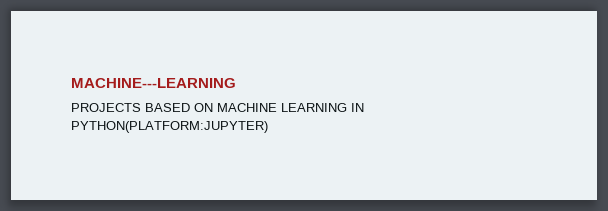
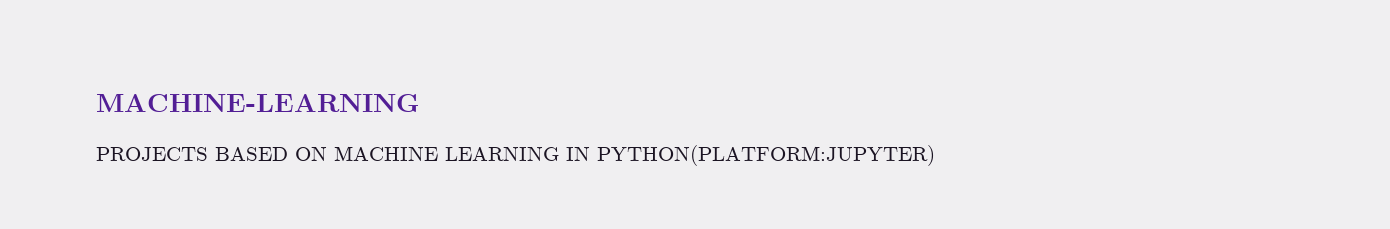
[71,78,236,88] MACHINE---LEARNING -> [96,94,420,112] MACHINE-LEARNING

